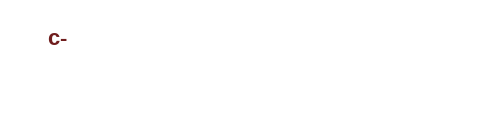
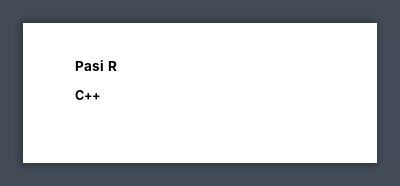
[48,33,67,45] c- -> [75,60,117,71] [75,90,100,100] Pasi R // C++

